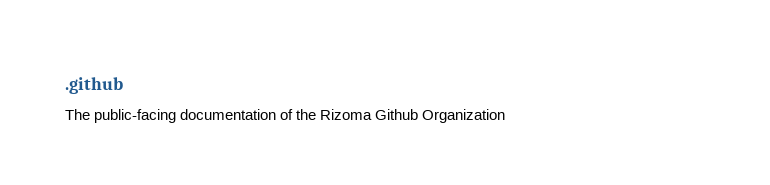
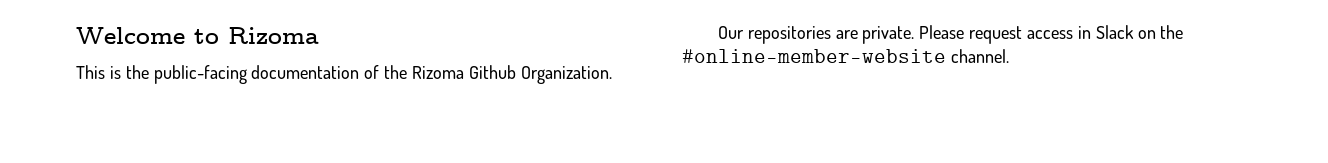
[65,77,123,94] [65,109,90,120] .github // The -> [76,27,319,44] [76,65,149,79] Welcome to Rizoma // This is the
[422,109,506,123] Organization -> [520,66,612,84] [717,25,1184,44] [682,49,1009,63] Organization. // Our repositories are private. Please request access in Slack on the #online-member-website channel.

